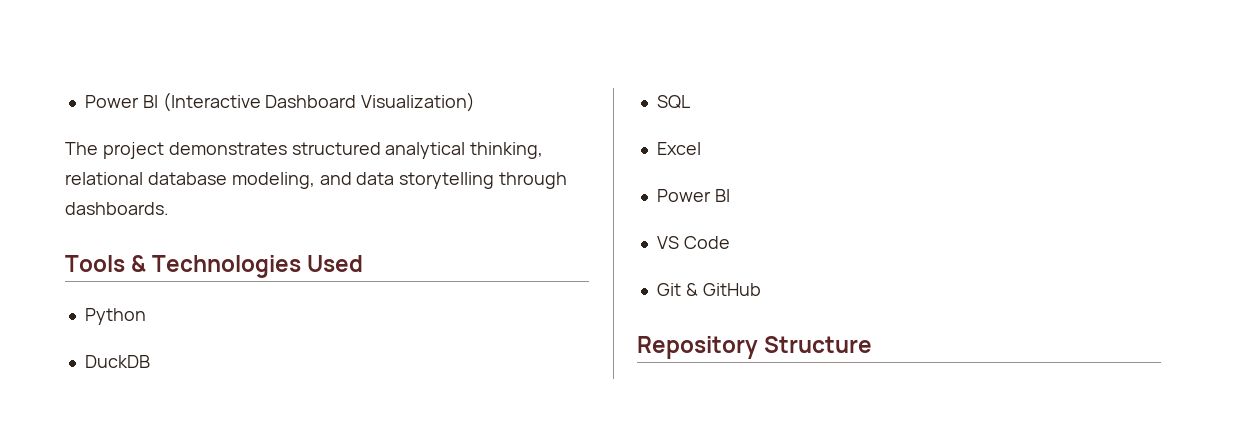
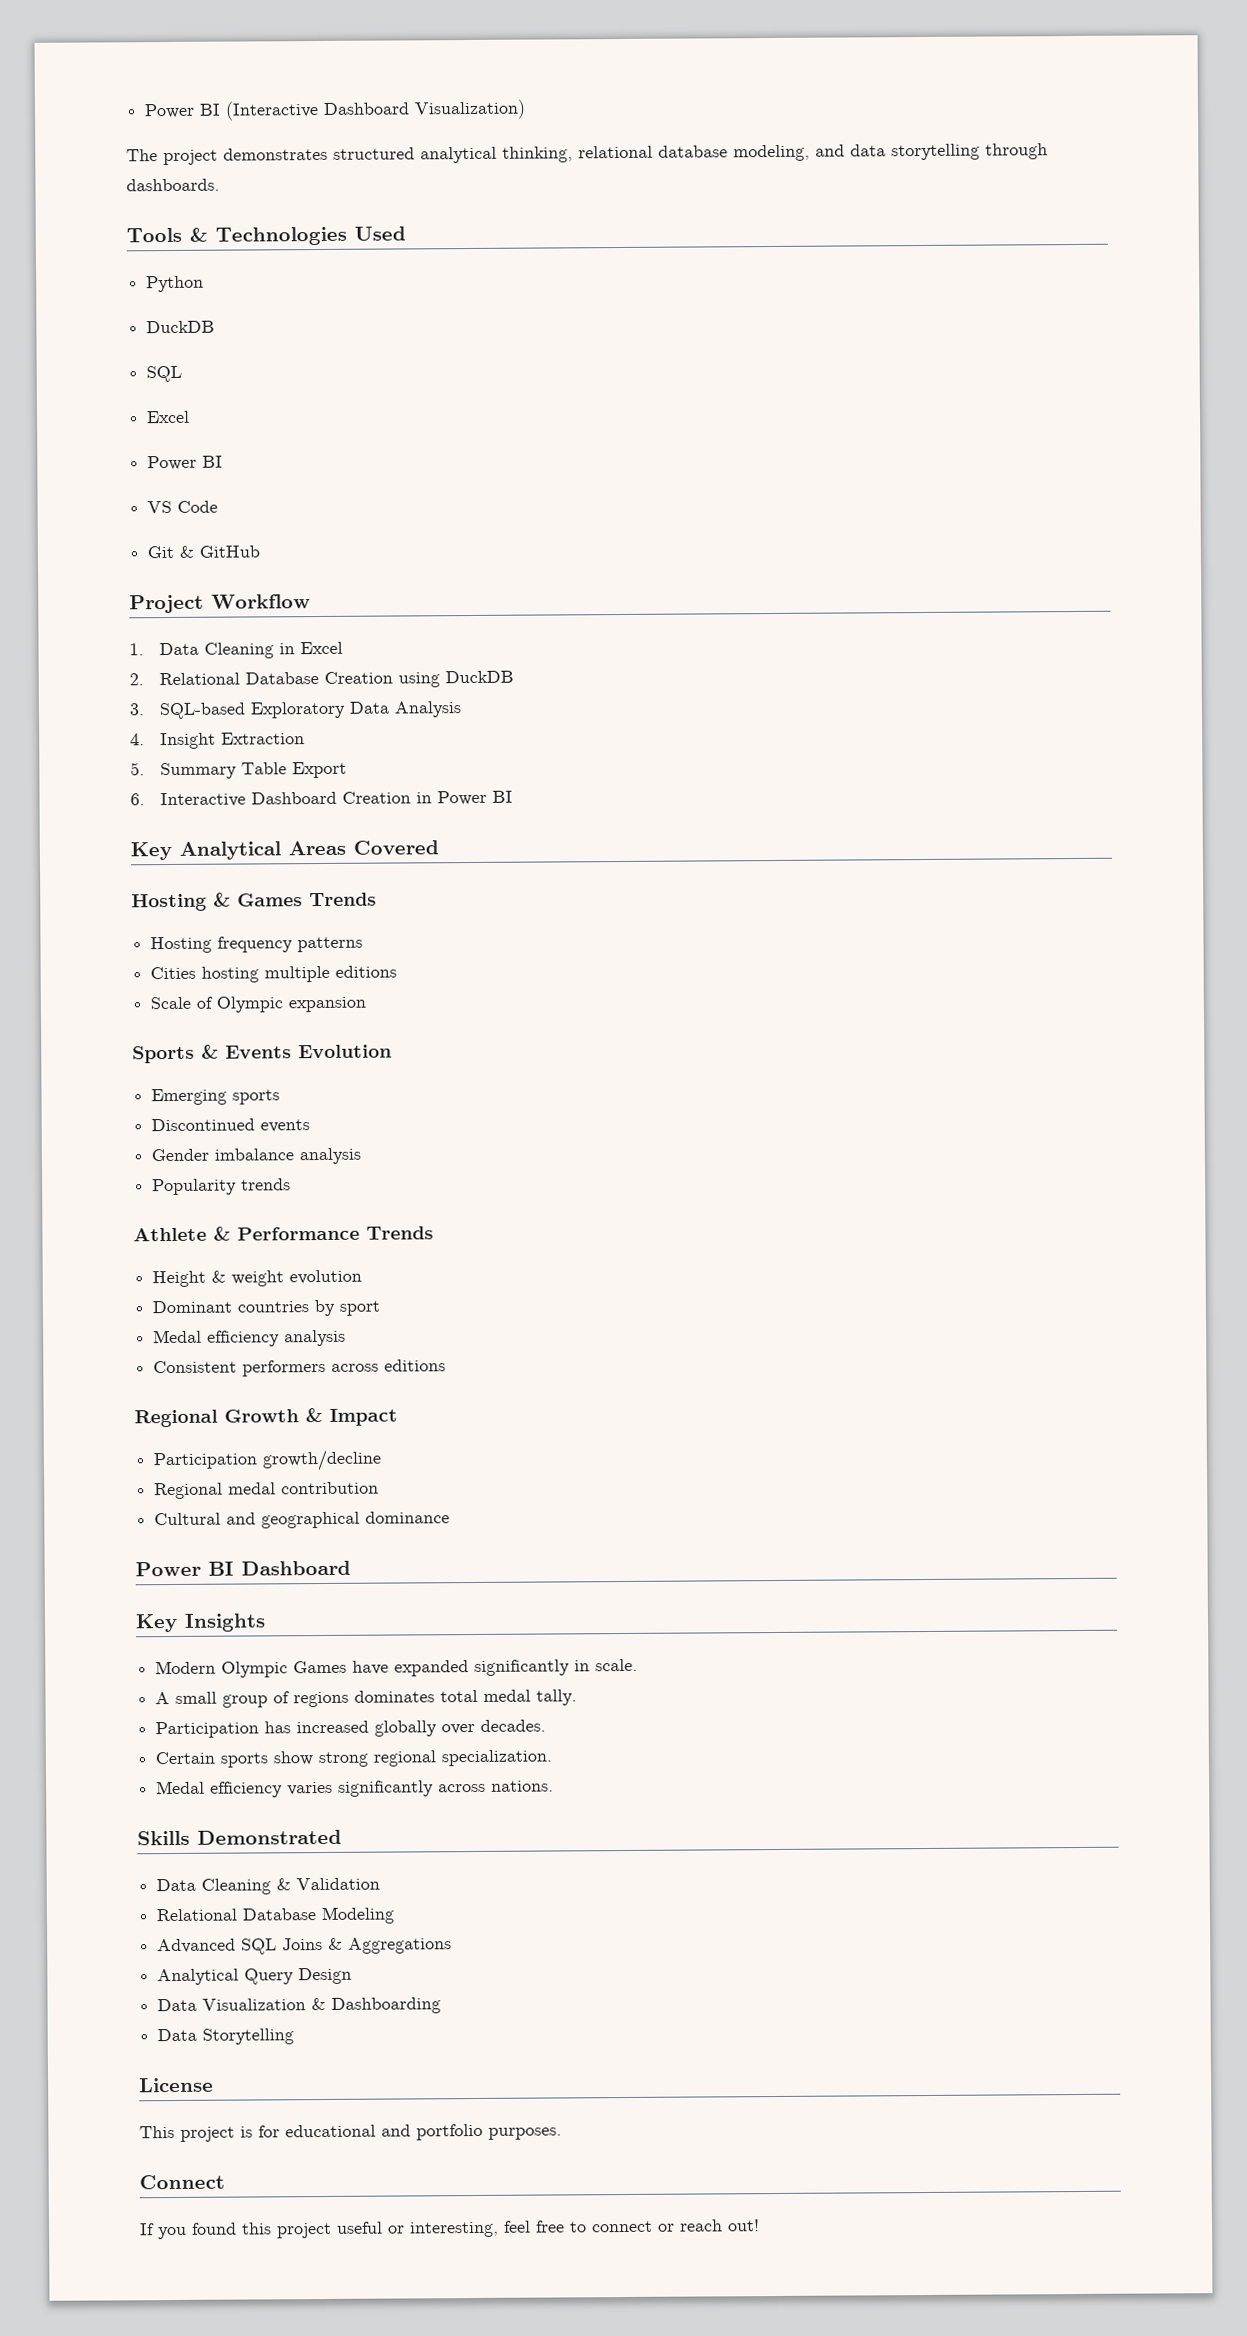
[637,336,873,359] Repository Structure -> [129,594,311,614] [129,641,344,659] [129,670,515,688] [129,701,463,720] [130,732,306,750] [130,761,348,780] [130,790,514,808] [130,840,439,861] [131,892,377,912] [150,936,364,954] [150,965,398,983] [150,996,367,1013] [132,1044,392,1064] [151,1088,281,1106] [151,1118,311,1133] [151,1147,362,1165] [152,1178,292,1196] [133,1226,434,1242] [152,1269,363,1288] [152,1299,381,1317] [153,1329,347,1347] [153,1359,447,1377] [134,1408,398,1428] [153,1449,383,1472] [154,1481,380,1500] [154,1511,451,1529] [135,1560,351,1577] [135,1613,266,1633] [155,1658,639,1678] [155,1689,578,1708] [155,1719,547,1739] [155,1749,553,1768] [156,1780,555,1798] [137,1829,342,1846] [156,1877,381,1895] [156,1906,396,1925] [157,1937,453,1955] [157,1967,353,1986] [157,1997,442,2014] [157,2028,295,2045] [139,2077,214,2093] [139,2123,562,2142] [139,2174,225,2190] [139,2219,760,2240] Project Workflow // 1. Data Cleaning in Excel // 2. Relational Database Creation using DuckDB // 3. SQL-based Exploratory Data Analysis // 4. Insight Extraction // 5. Summary Table Export // 6. Interactive Dashboard Creation in Power BI // Key Analytical Areas Covered // Hosting & Games Trends // Hosting frequency patterns // Cities hosting multiple editions // Scale of Olympic expansion // Sports & Events Evolution // Emerging sports // Discontinued events // Gender imbalance analysis // Popularity trends // Athlete & Performance Trends // Height & weight evolution // Dominant countries by sport // Medal efficiency analysis // Consistent performers across editions // Regional Growth & Impact // Participation growth/decline // Regional medal contribution // Cultural and geographical dominance // Power BI Dashboard // Key Insights // Modern Olympic Games have expanded significantly in scale. // A small group of regions dominates total medal tally. // Participation has increased globally over decades. // Certain sports show strong regional specialization. // Medal efficiency varies significantly across nations. // Skills Demonstrated // Data Cleaning & Validation // Relational Database Modeling // Advanced SQL Joins & Aggregations // Analytical Query Design // Data Visualization & Dashboarding // Data Storytelling // License // This project is for educational and portfolio purposes. // Connect // If you found this project useful or interesting, feel free to connect or reach out!

